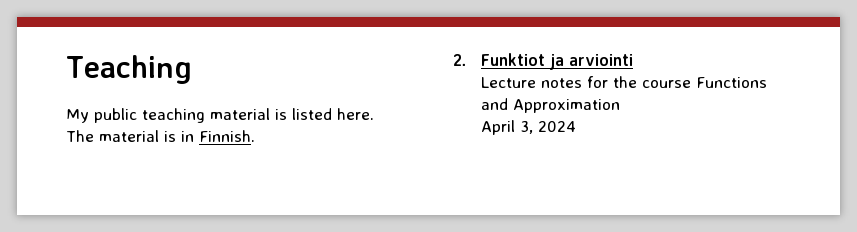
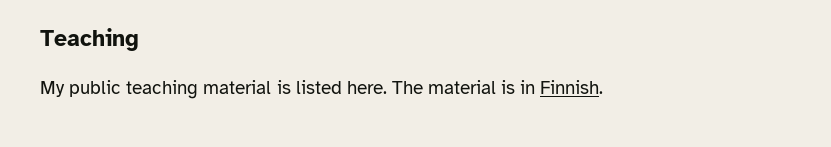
[453,53,633,70] [480,76,767,88] [480,98,620,113] [480,120,576,135] // 2. Funktiot ja arviointi // Lecture notes for the course Functions and Approximation // April 3, 2024 -> (604, 87) none

